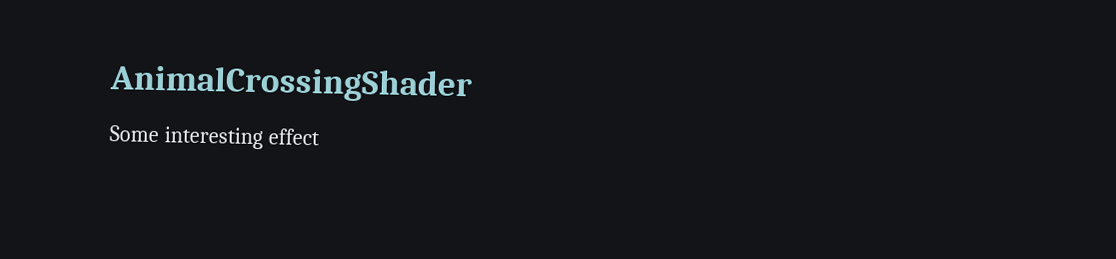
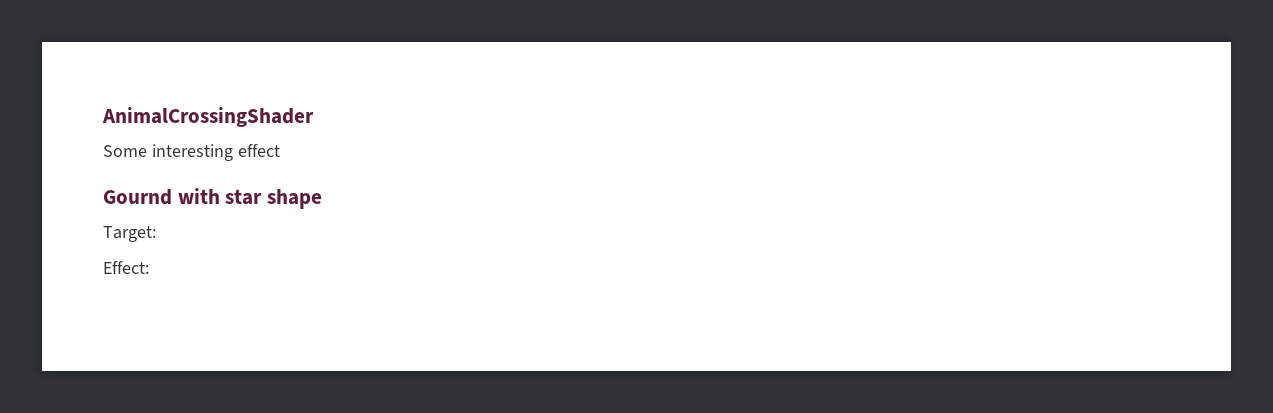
(320, 137) none -> [103,188,323,209] [103,226,156,242] [103,261,149,274] // Gournd with star shape // Target: // Effect:

